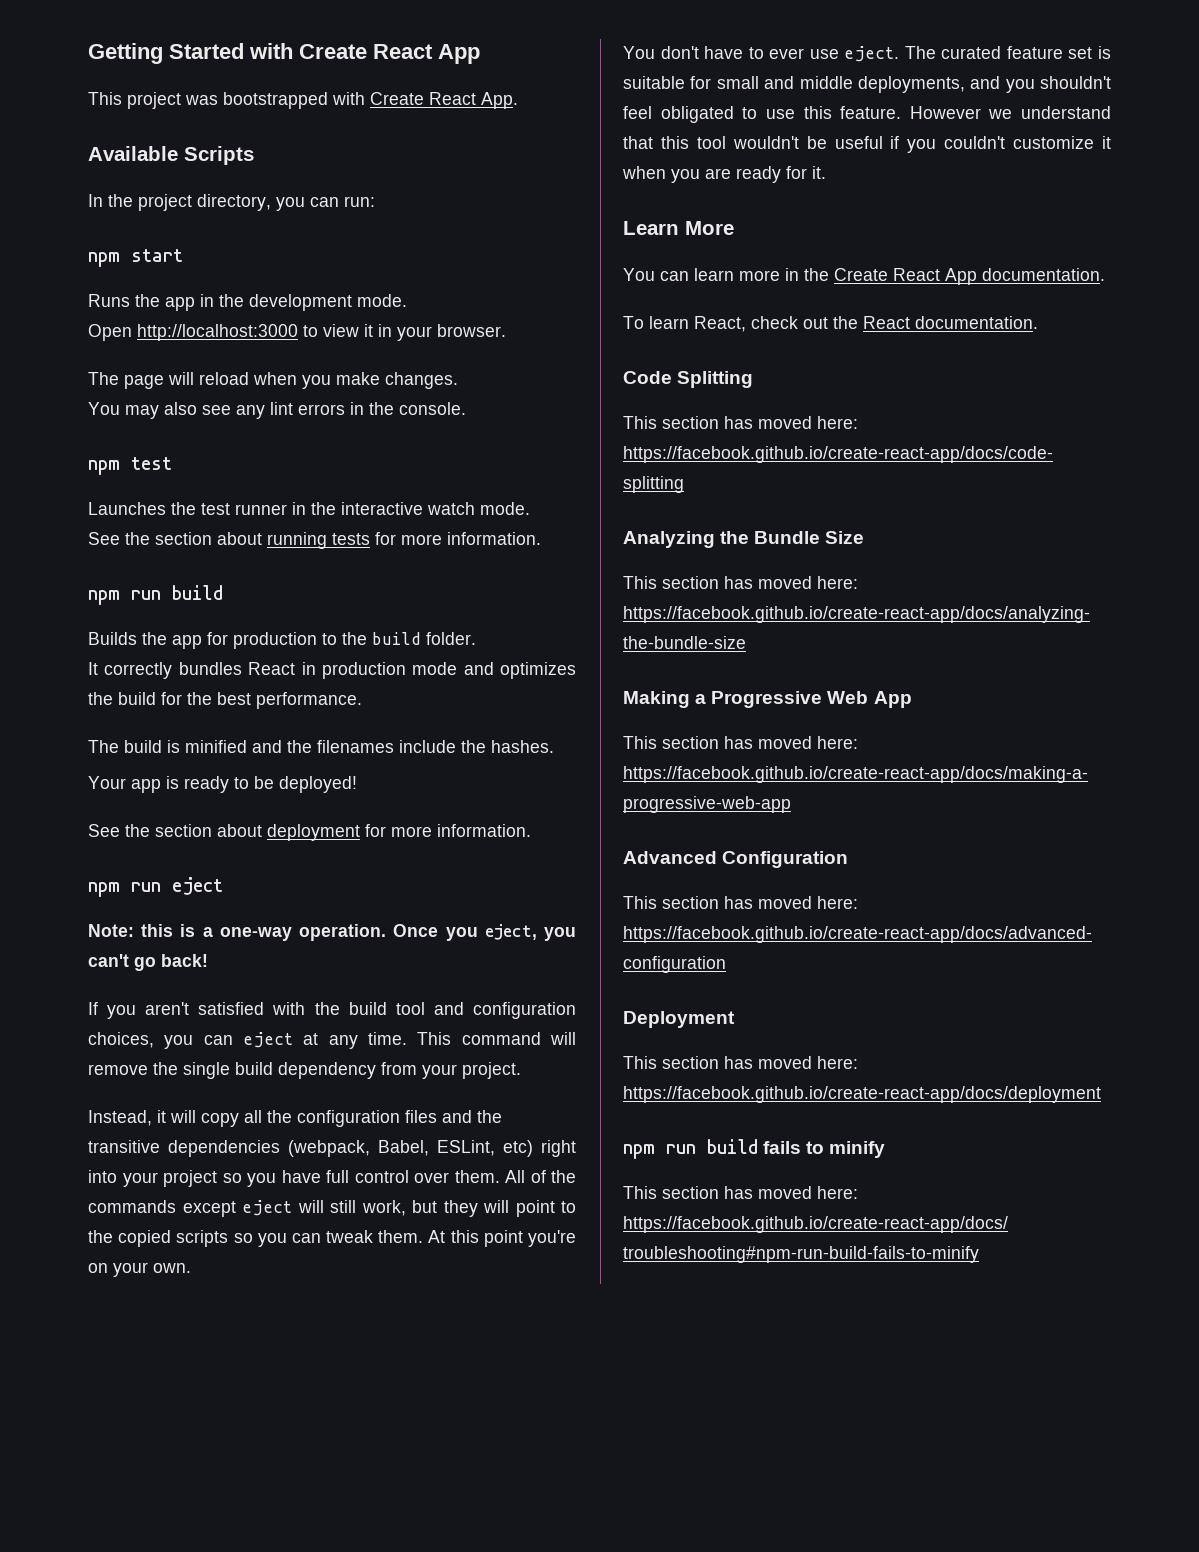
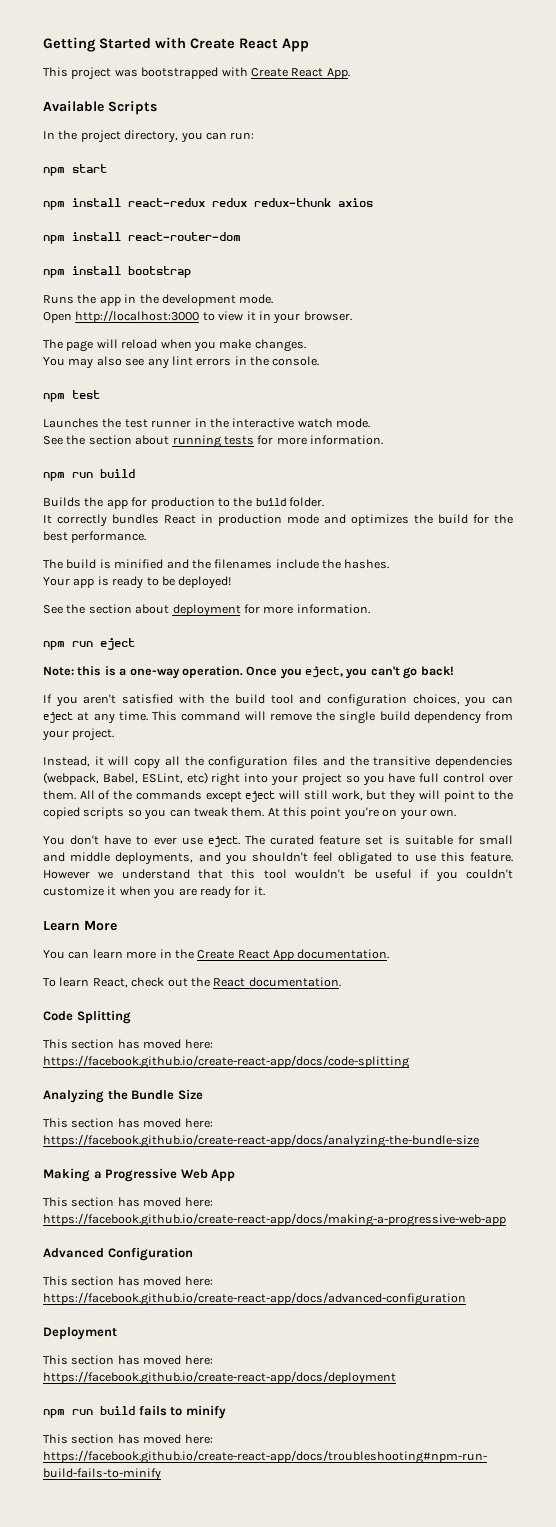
(183, 255) none -> [43,198,373,210] [43,232,241,244] [43,266,191,278] // npm install react-redux redux redux-thunk axios // npm install react-router-dom // npm install bootstrap

